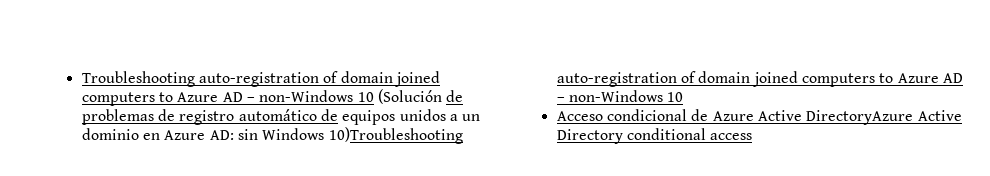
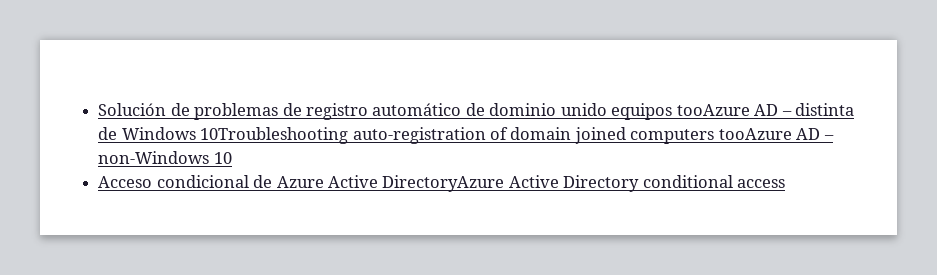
[81,71,440,87] [81,89,442,106] Troubleshooting auto-registration of domain joined computers to Azure AD – non-Windows 10 (Solución -> [98,103,167,116] Solución
[342,109,481,125] [81,127,463,144] [556,71,939,87] equipos unidos a un dominio en Azure AD: sin Windows 10)Troubleshooting auto-registration of domain joined computers to Azure -> [489,103,855,120] [98,127,792,144] dominio unido equipos tooAzure AD – distinta de Windows 10Troubleshooting auto-registration of domain joined computers tooAzure

